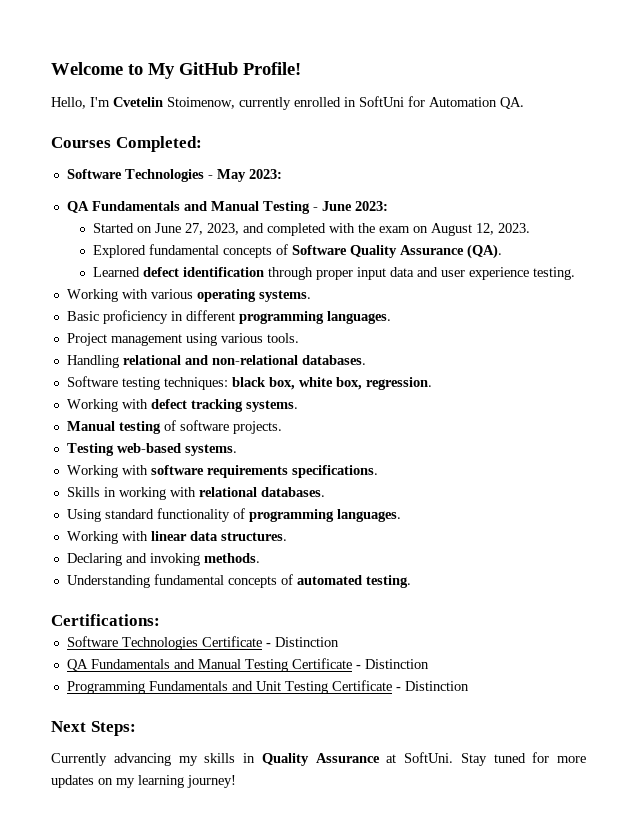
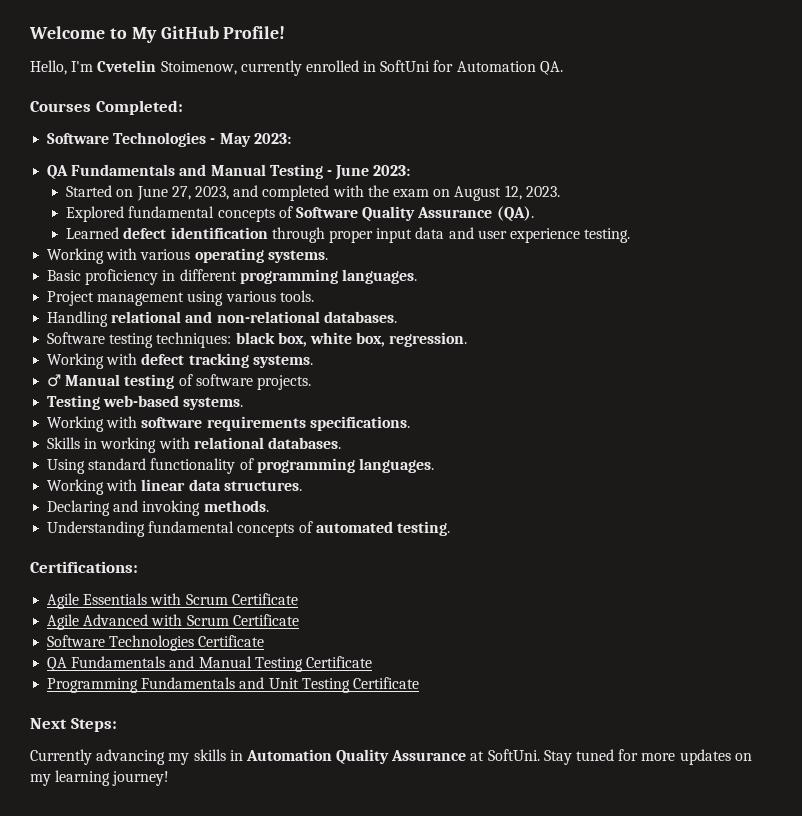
(298, 406) none -> [47,374,62,387] ♂
(160, 620) none -> [47,593,298,609] [47,614,299,630] // Agile Essentials with Scrum Certificate // Agile Advanced with Scrum Certificate
[265,637,339,647] - Distinction -> (265, 641) none
[355,659,429,669] - Distinction -> (372, 662) none
[395,681,469,691] - Distinction -> (419, 683) none
(255, 758) none -> [245,749,332,761] Automation

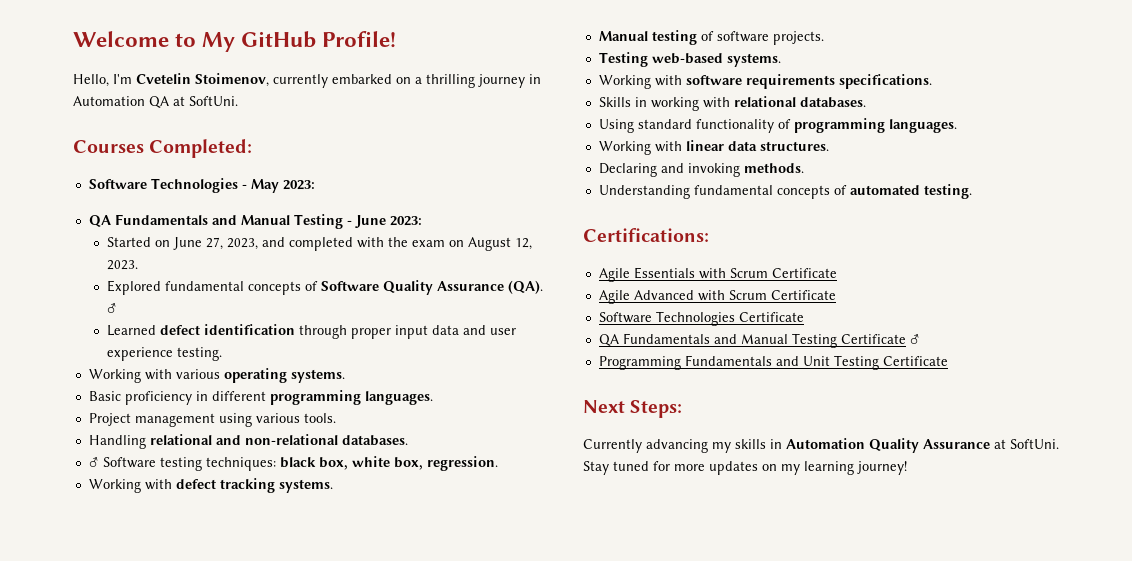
[160,60,563,76] Stoimenow, currently enrolled in SoftUni for Automation QA. -> [195,73,541,88] [73,96,238,108] Stoimenov, currently embarked on a thrilling journey in Automation QA at SoftUni.
(534, 213) none -> [106,302,117,313] ♂
(397, 317) none -> [88,456,99,467] ♂
[47,374,62,387] ♂ -> (333, 486) none
(372, 662) none -> [909,333,920,344] ♂

